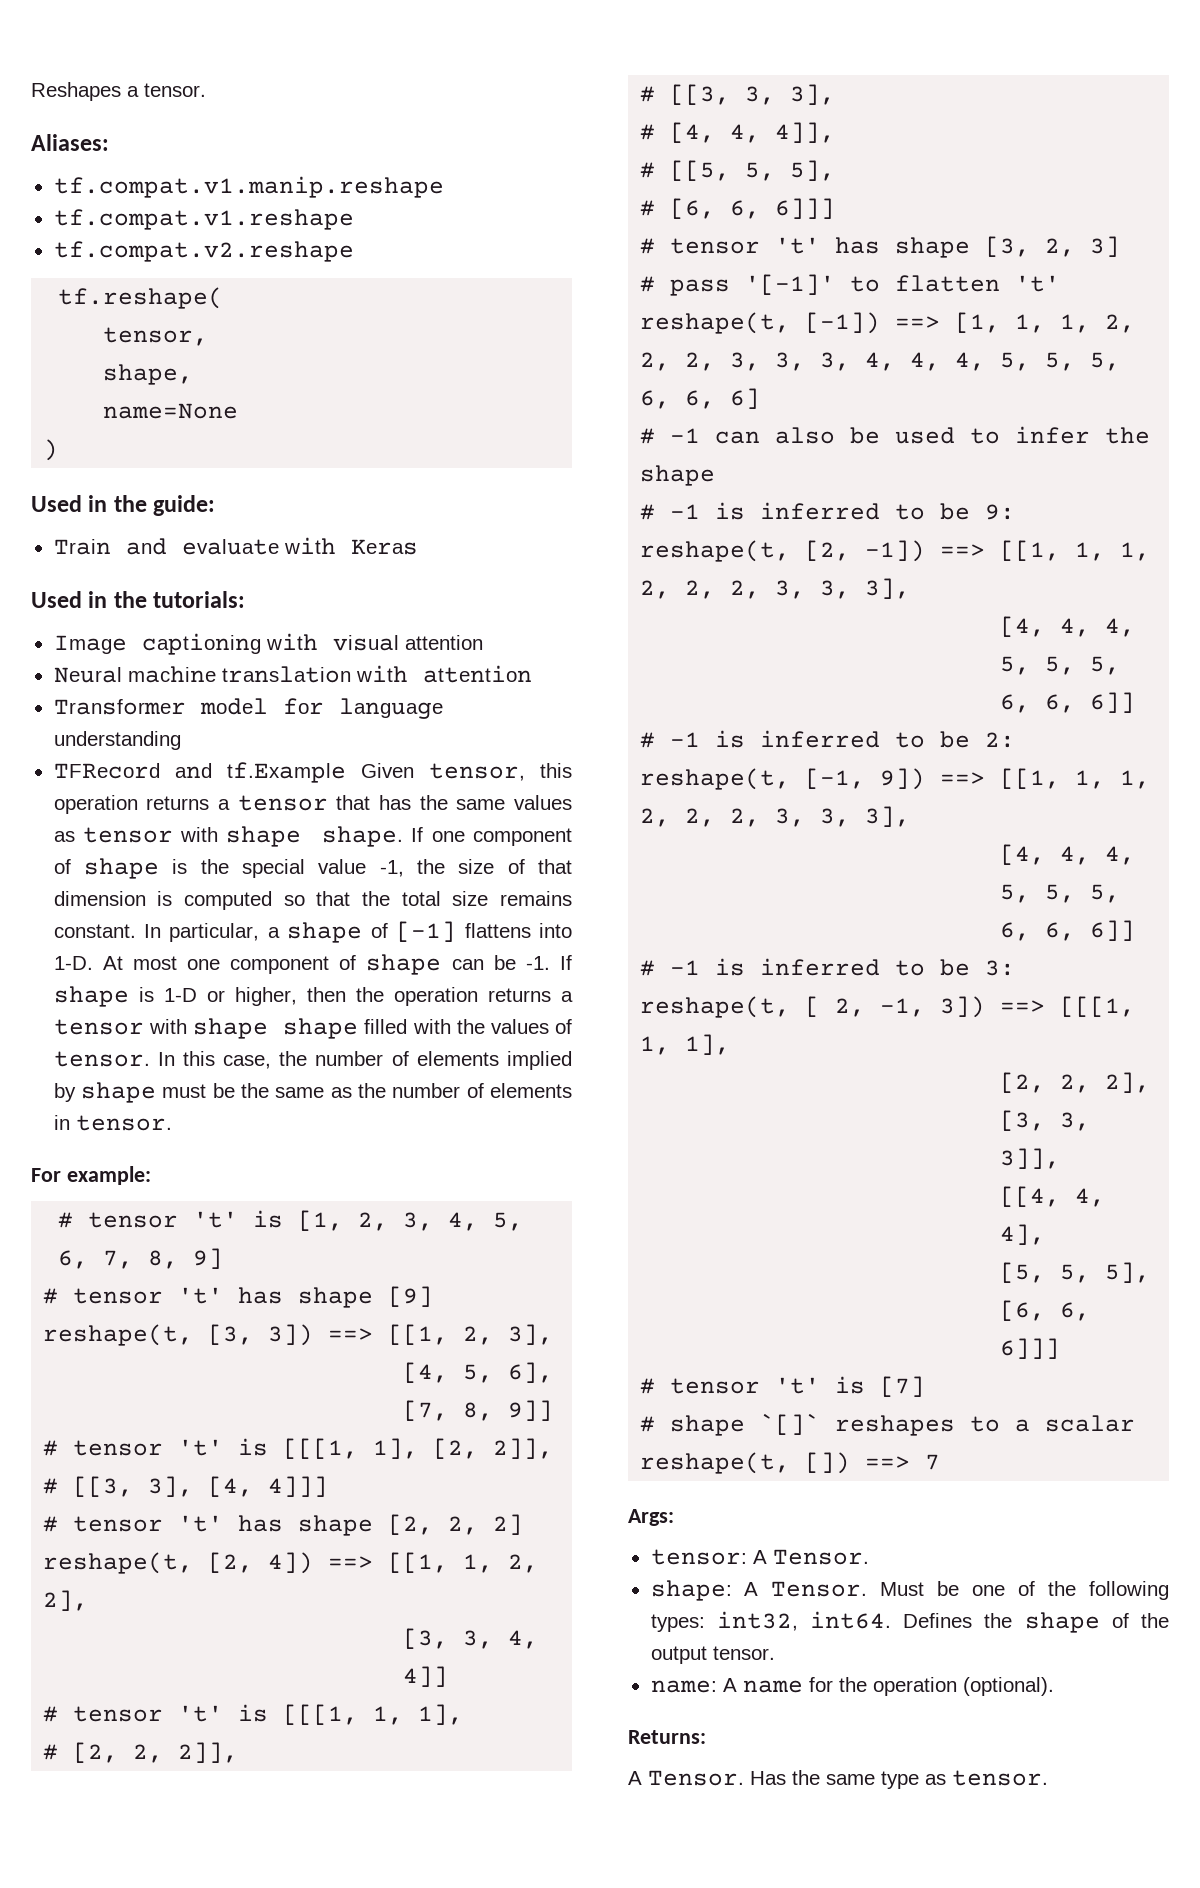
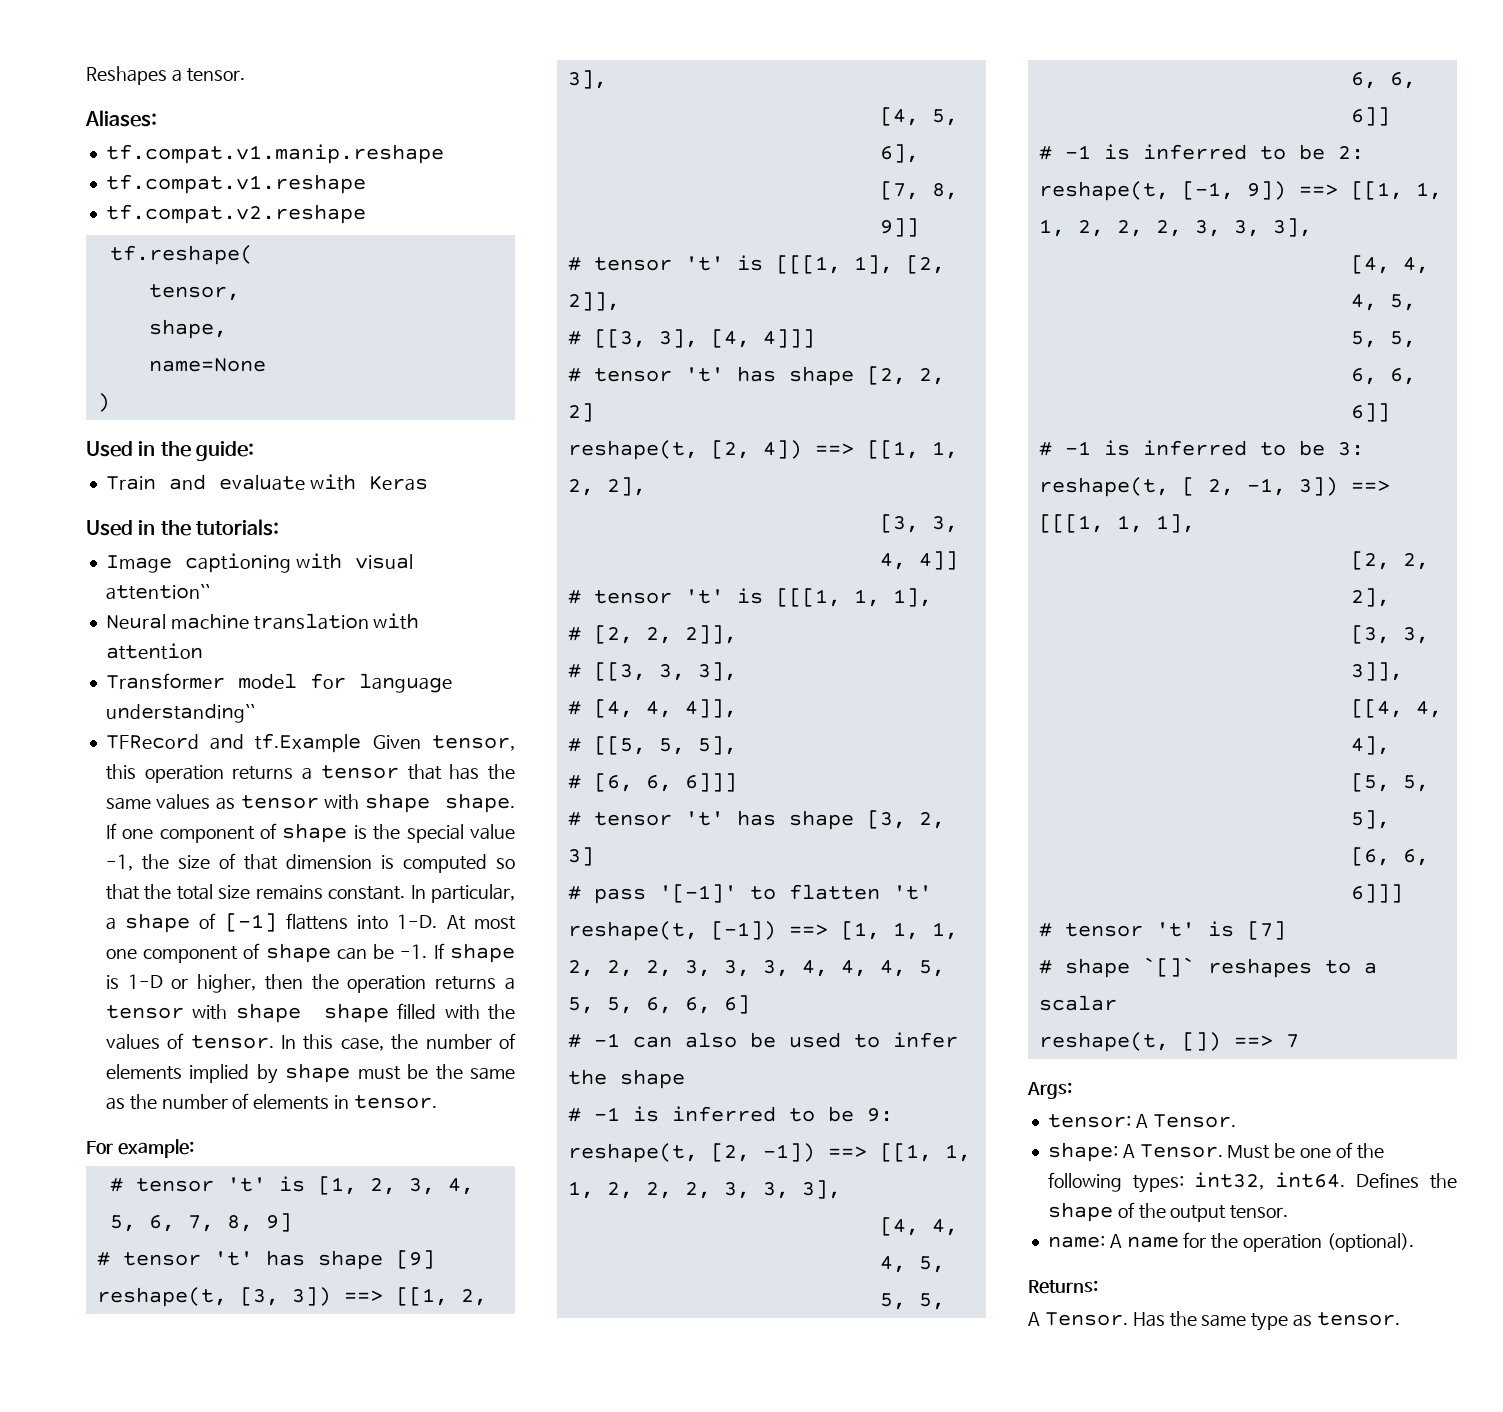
[404,635,483,650] attention -> [105,584,210,600] attention``
[53,731,181,750] understanding -> [105,703,255,723] understanding``

